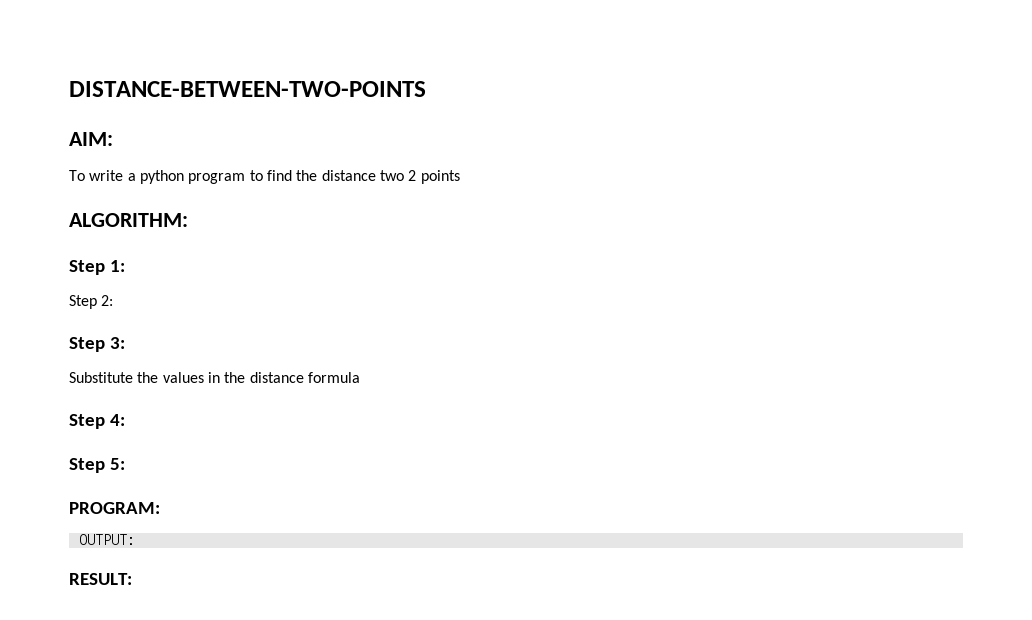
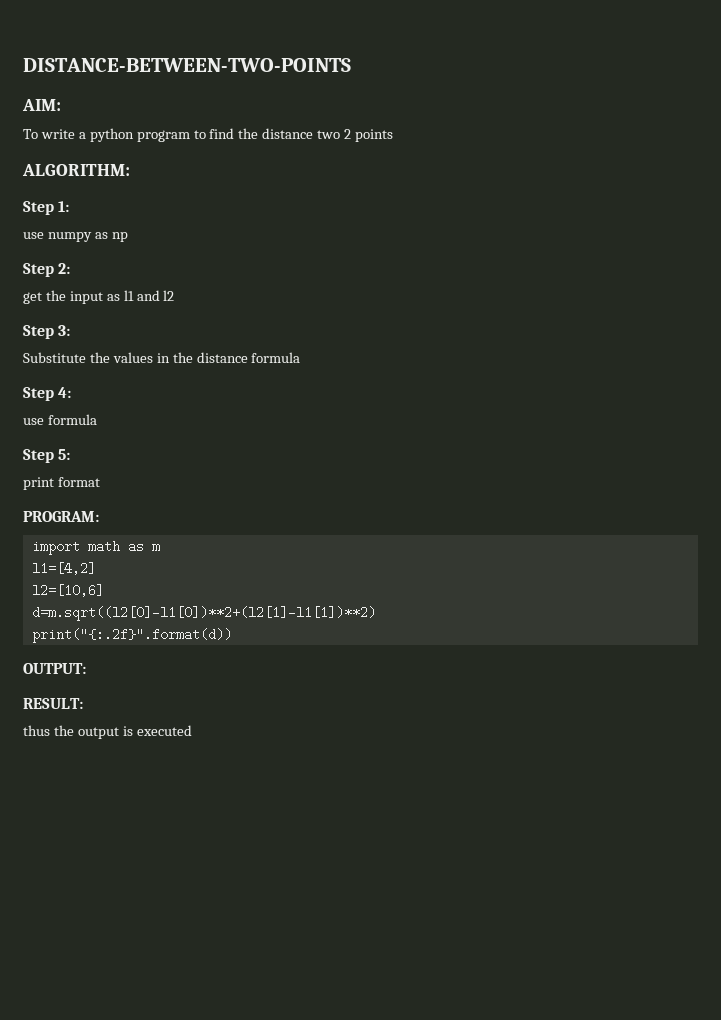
[69,295,114,309] Step 2: -> [23,232,128,242] [23,263,71,277] [23,290,175,304] use numpy as np // Step 2: // get the input as l1 and l2
(125, 420) none -> [23,414,97,425] // use formula
(125, 464) none -> [23,477,100,490] // print format
[78,534,135,545] [69,573,132,585] OUTPUT: // RESULT: -> [31,540,160,555] [31,562,96,575] [31,584,104,597] [31,606,376,621] [31,628,232,643] [23,663,86,674] [23,698,83,709] [23,725,192,739] import math as m // l1=[4,2] // l2=[10,6] // d=m.sqrt((l2[0]-l1[0])**2+(l2[1]-l1[1])**2) // print("{:.2f}".format(d)) // OUTPUT: // RESULT: // thus the output is executed

